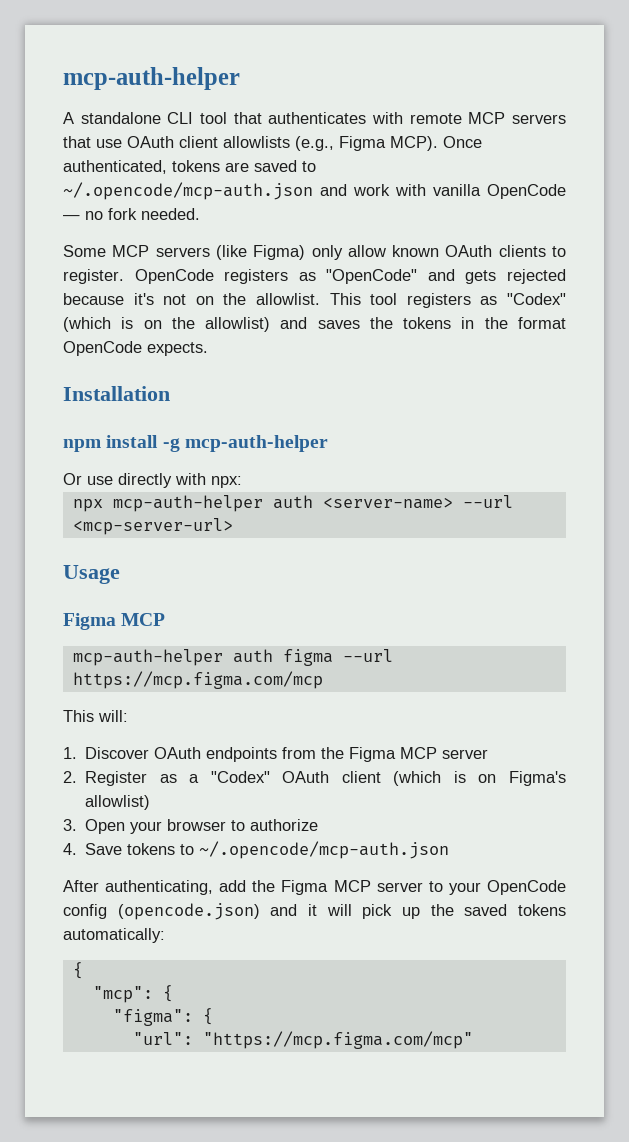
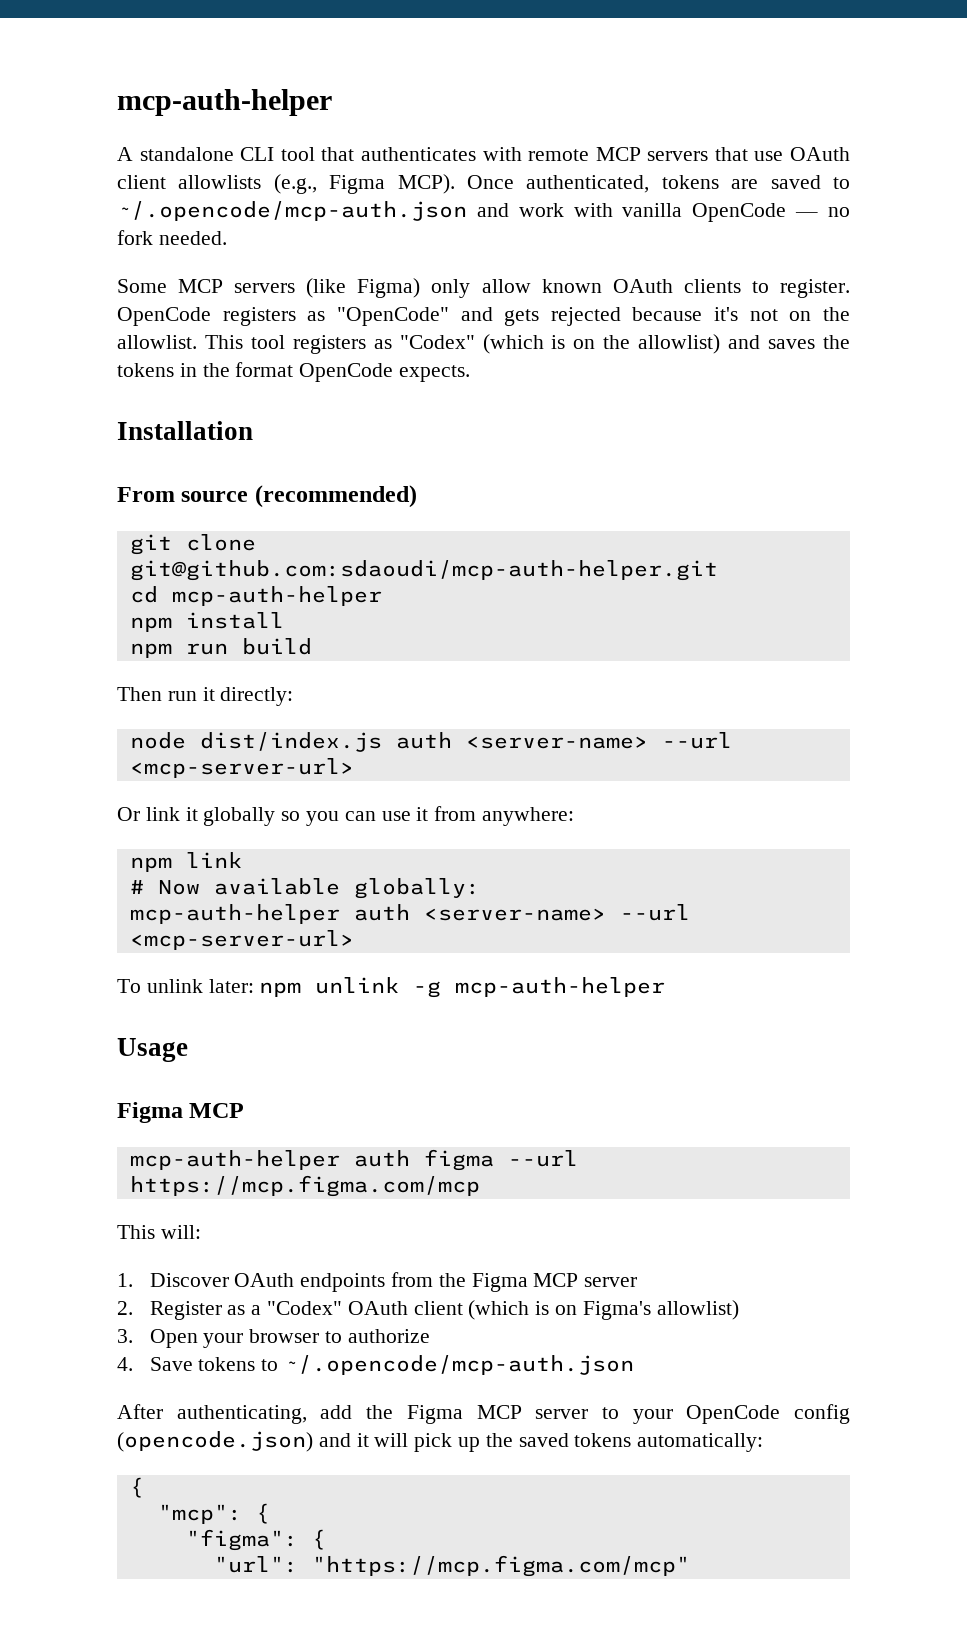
[63,435,328,452] [63,473,242,488] [72,499,103,512] npm install -g mcp-auth-helper // Or use directly with npx: // npx -> [117,485,417,508] [129,534,256,555] [129,560,718,581] [129,586,382,606] [129,612,284,632] [129,638,312,658] [117,687,294,706] [129,732,732,752] [129,758,354,778] [117,806,575,826] [129,852,242,872] [129,878,480,899] From source (recommended) // git clone git@github.com:sdaoudi/mcp-auth-helper.git // cd mcp-auth-helper // npm install // npm run build // Then run it directly: // node dist/index.js auth <server-name> --url <mcp-server-url> // Or link it globally so you can use it from anywhere: // npm link // # Now available globally: //
(233, 526) none -> [117,977,666,998] // To unlink later: npm unlink -g mcp-auth-helper

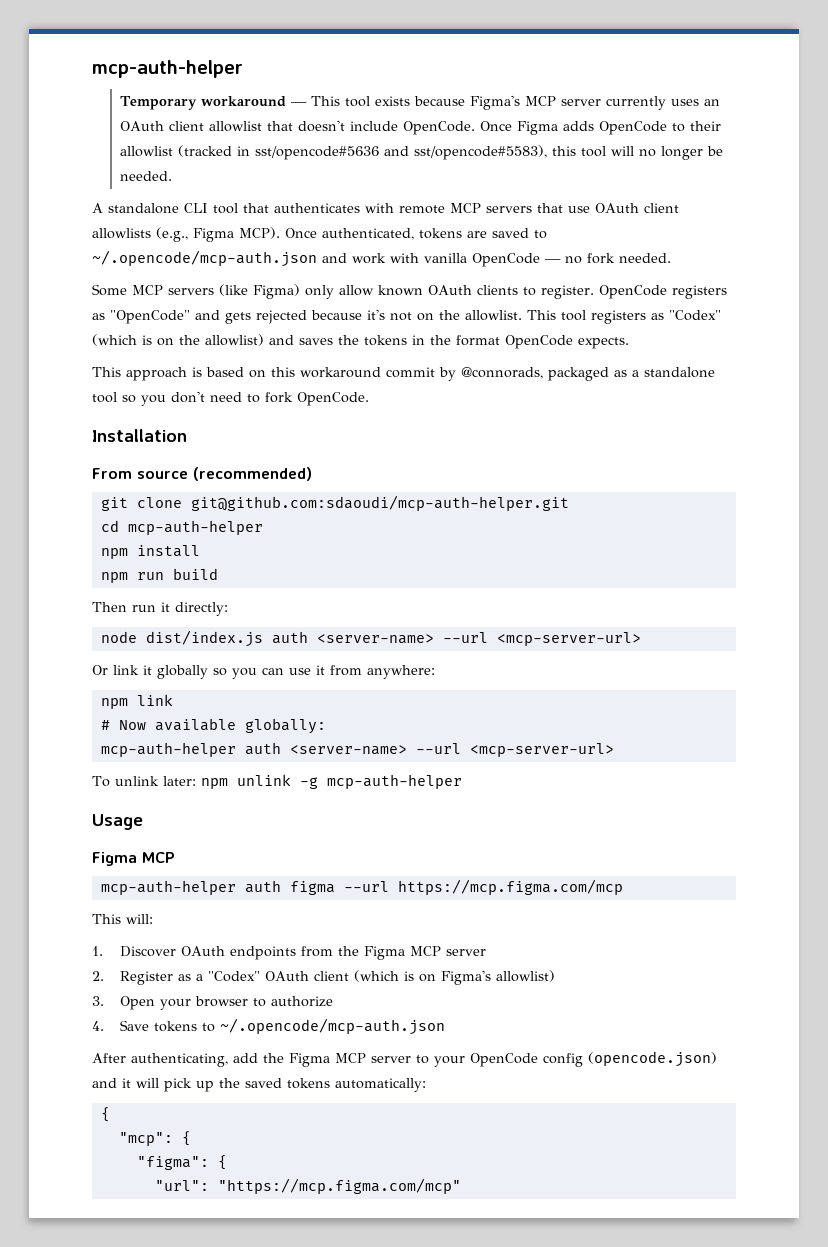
[117,89,332,116] mcp-auth-helper -> [92,60,243,78] [120,95,721,110] [120,120,722,135] [120,145,724,160] [120,171,173,181] mcp-auth-helper // Temporary workaround — This tool exists because Figma's MCP server currently uses an OAuth client allowlist that doesn't include OpenCode. Once Figma adds OpenCode to their allowlist (tracked in sst/opencode#5636 and sst/opencode#5583), this tool will no longer be needed.
(471, 373) none -> [92,367,715,381] [92,391,369,406] // This approach is based on this workaround commit by @connorads, packaged as a standalone tool so you don't need to fork OpenCode.

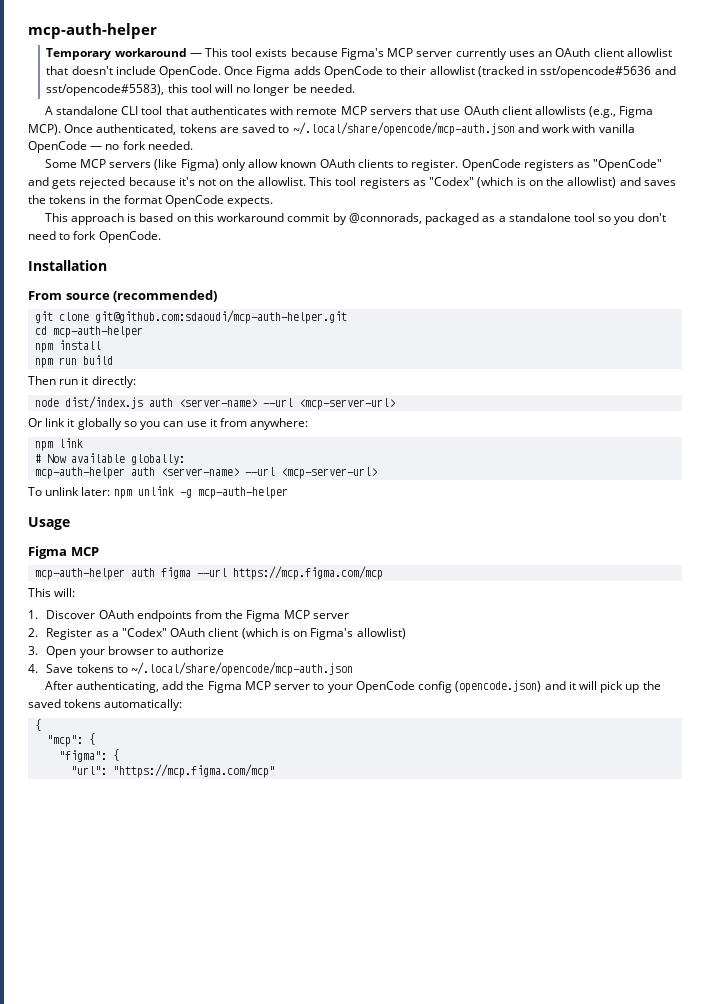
[92,250,317,267] ~/.opencode/mcp-auth.json -> [292,122,515,136] ~/.local/share/opencode/mcp-auth.json
[220,1018,446,1035] ~/.opencode/mcp-auth.json -> [131,662,354,676] ~/.local/share/opencode/mcp-auth.json

